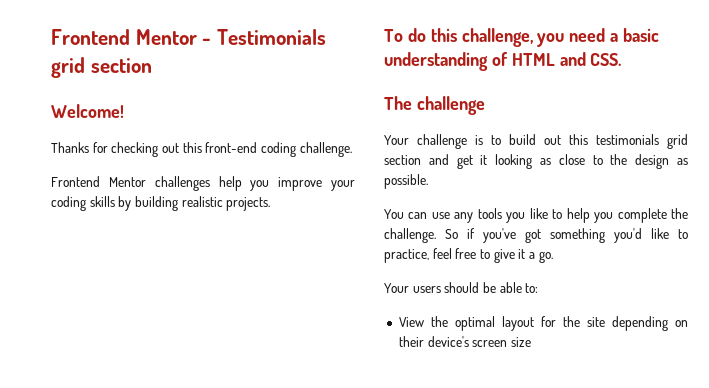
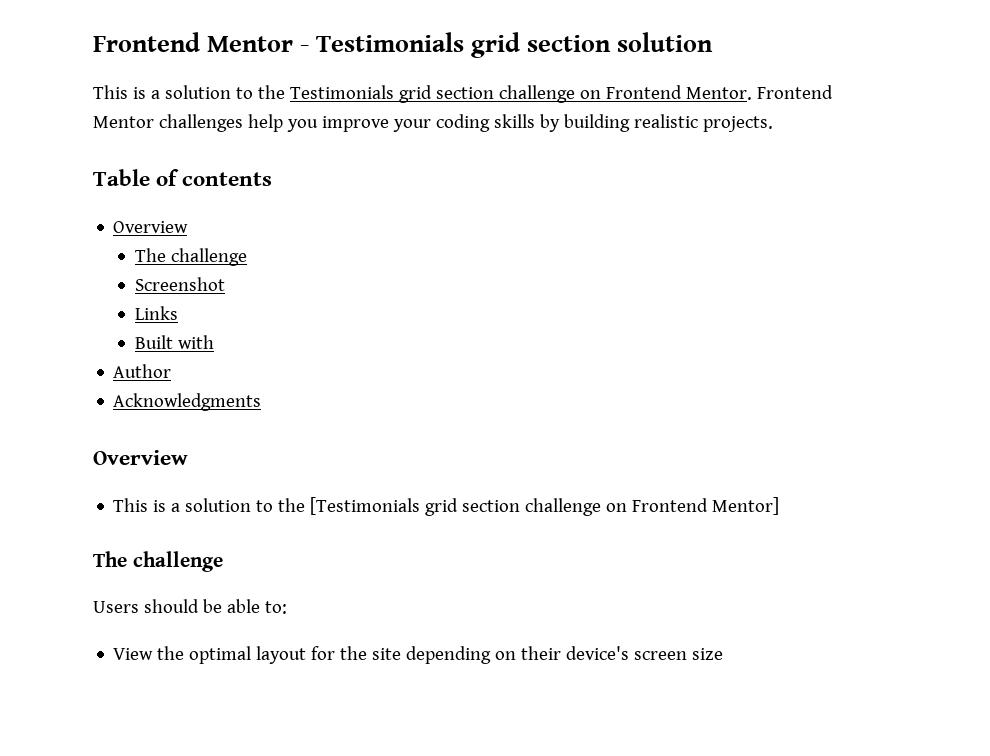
[51,104,124,118] [51,142,352,157] // Welcome! // Thanks for checking out this front-end coding challenge. // -> [617,32,714,52] [93,85,752,103] solution // This is a solution to the Testimonials grid section challenge on Frontend Mentor.
[384,28,660,47] [384,52,622,71] [384,96,485,115] [384,134,688,149] [384,154,688,169] [384,174,428,189] [384,208,688,223] [384,228,688,243] [384,248,553,263] [384,283,441,293] To do this challenge, you need a basic understanding of HTML and CSS. // The challenge // Your challenge is to build out this testimonials grid section and get it looking as close to the design as possible. // You can use any tools you like to help you complete the challenge. So if you've got something you'd like to practice, feel free to give it a go. // Your users -> [93,169,273,186] [113,221,189,233] [134,248,247,266] [134,277,225,291] [134,306,178,320] [134,335,214,349] [113,364,172,378] [113,393,262,411] [93,450,188,465] [113,497,780,516] [93,551,223,572] [93,601,139,613] Table of contents // Overview // The challenge // Screenshot // Links // Built with // Author // Acknowledgments // Overview // This is a solution to the [Testimonials grid section challenge on Frontend Mentor] // The challenge // Users

